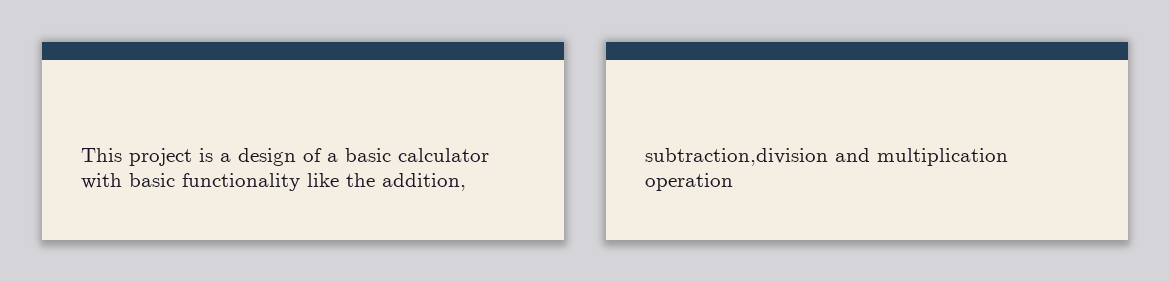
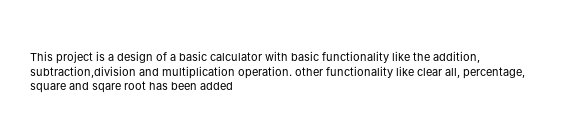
[645,173,733,191] operation -> [238,66,525,79] [30,81,233,93] operation. other functionality like clear all, percentage, square and sqare root has been added

